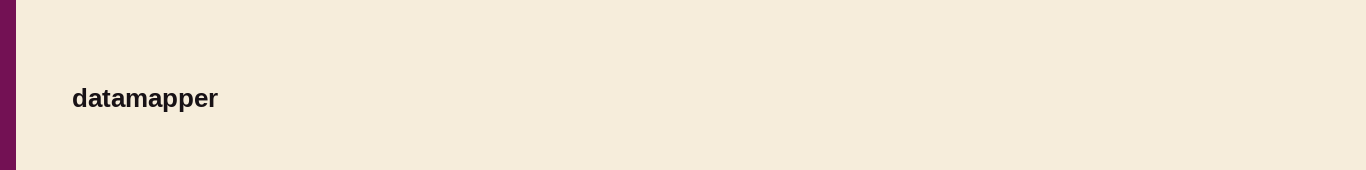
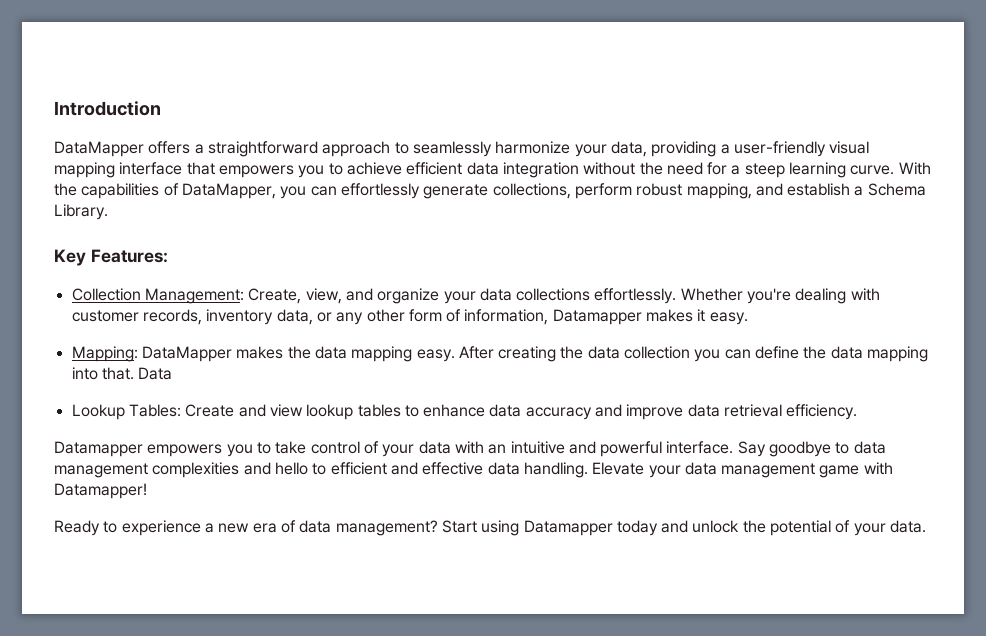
[72,88,218,112] datamapper -> [54,101,161,116] [54,141,870,157] [54,162,931,178] [54,183,926,199] [54,204,108,220] [54,249,168,266] [71,288,880,304] [71,309,748,325] [71,346,929,362] [71,367,173,380] [71,404,858,420] [54,441,886,457] [54,462,893,478] [54,483,147,499] [54,520,927,536] Introduction // DataMapper offers a straightforward approach to seamlessly harmonize your data, providing a user-friendly visual mapping interface that empowers you to achieve efficient data integration without the need for a steep learning curve. With the capabilities of DataMapper, you can effortlessly generate collections, perform robust mapping, and establish a Schema Library. // Key Features: // Collection Management: Create, view, and organize your data collections effortlessly. Whether you're dealing with customer records, inventory data, or any other form of information, Datamapper makes it easy. // Mapping: DataMapper makes the data mapping easy. After creating the data collection you can define the data mapping into that. Data // Lookup Tables: Create and view lookup tables to enhance data accuracy and improve data retrieval efficiency. // Datamapper empowers you to take control of your data with an intuitive and powerful interface. Say goodbye to data management complexities and hello to efficient and effective data handling. Elevate your data management game with Datamapper! // Ready to experience a new era of data management? Start using Datamapper today and unlock the potential of your data.

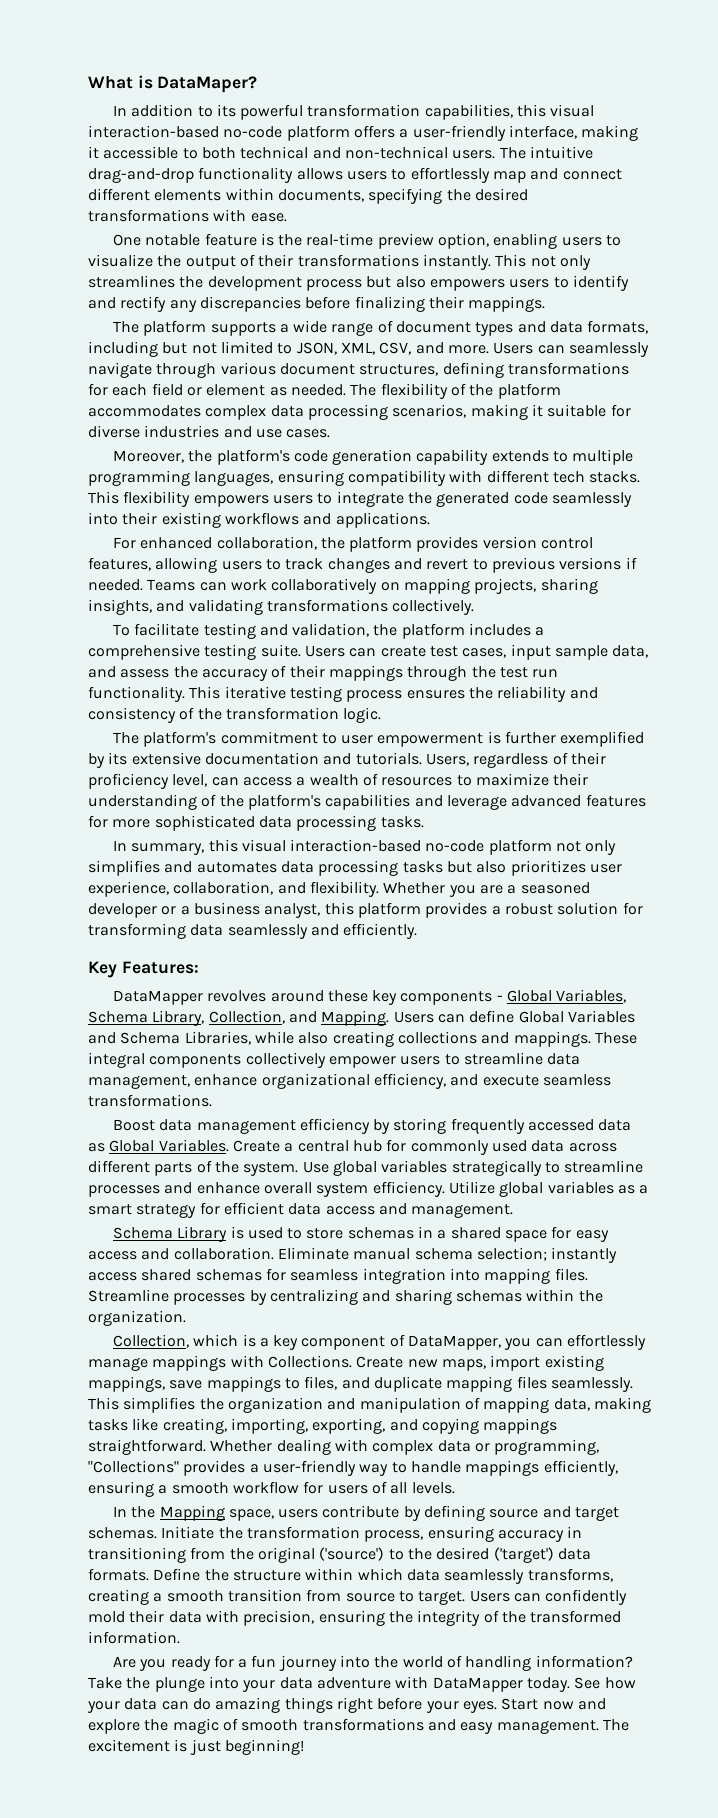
[54,101,161,116] [54,141,870,157] [54,162,931,178] [54,183,160,199] Introduction // DataMapper offers a straightforward approach to seamlessly harmonize your data, providing a user-friendly visual mapping interface that empowers you to achieve efficient data integration without the need for a steep learning curve. With the capabilities -> [88,75,258,93] [112,104,595,120] [88,125,639,141] [88,146,593,159] [88,167,622,183] [88,188,528,204] [88,209,287,222] [112,233,622,249] [88,254,591,270] [88,275,629,291] [88,296,546,312] [112,320,649,336] [88,341,649,357] [88,362,629,378] [88,383,561,399] [88,404,631,420] [88,425,331,438] [112,449,634,465] [88,470,641,486] [88,491,632,507] [88,512,430,528] [112,536,594,552] [88,557,637,573] [88,578,598,594] [88,599,475,615] [112,623,545,639] [88,644,649,660] [88,665,559,681] [88,686,598,702] [88,707,382,723] [112,731,645,747] [88,752,606,768] [88,773,589,789] [88,794,646,810] [88,815,424,831] [112,839,617,855] [88,860,622,876] [88,881,590,897] [88,902,643,918] [88,923,418,939] [88,961,199,978] [112,989,627,1005] [88,1010,635,1026] [88,1031,637,1047] [88,1052,581,1068] [88,1073,611,1089] [88,1094,212,1107] [112,1118,632,1134] [88,1139,617,1155] [88,1160,644,1176] [88,1181,649,1197] [88,1202,514,1218] [112,1226,609,1242] [88,1247,618,1263] [88,1268,588,1284] [88,1289,603,1305] [88,1310,186,1326] [112,1334,386,1350] What is DataMaper? // In addition to its powerful transformation capabilities, this visual interaction-based no-code platform offers a user-friendly interface, making it accessible to both technical and non-technical users. The intuitive drag-and-drop functionality allows users to effortlessly map and connect different elements within documents, specifying the desired transformations with ease. // One notable feature is the real-time preview option, enabling users to visualize the output of their transformations instantly. This not only streamlines the development process but also empowers users to identify and rectify any discrepancies before finalizing their mappings. // The platform supports a wide range of document types and data formats, including but not limited to JSON, XML, CSV, and more. Users can seamlessly navigate through various document structures, defining transformations for each field or element as needed. The flexibility of the platform accommodates complex data processing scenarios, making it suitable for diverse industries and use cases. // Moreover, the platform's code generation capability extends to multiple programming languages, ensuring compatibility with different tech stacks. This flexibility empowers users to integrate the generated code seamlessly into their existing workflows and applications. // For enhanced collaboration, the platform provides version control features, allowing users to track changes and revert to previous versions if needed. Teams can work collaboratively on mapping projects, sharing insights, and validating transformations collectively. // To facilitate testing and validation, the platform includes a comprehensive testing suite. Users can create test cases, input sample data, and assess the accuracy of their mappings through the test run functionality. This iterative testing process ensures the reliability and consistency of the transformation logic. // The platform's commitment to user empowerment is further exemplified by its extensive documentation and tutorials. Users, regardless of their proficiency level, can access a wealth of resources to maximize their understanding of the platform's capabilities and leverage advanced features for more sophisticated data processing tasks. // In summary, this visual interaction-based no-code platform not only simplifies and automates data processing tasks but also prioritizes user experience, collaboration, and flexibility. Whether you are a seasoned developer or a business analyst, this platform provides a robust solution for transforming data seamlessly and efficiently. // Key Features: // DataMapper revolves around these key components - Global Variables, Schema Library, Collection, and Mapping. Users can define Global Variables and Schema Libraries, while also creating collections and mappings. These integral components collectively empower users to streamline data management, enhance organizational efficiency, and execute seamless transformations. // Boost data management efficiency by storing frequently accessed data as Global Variables. Create a central hub for commonly used data across different parts of the system. Use global variables strategically to streamline processes and enhance overall system efficiency. Utilize global variables as a smart strategy for efficient data access and management. // Schema Library is used to store schemas in a shared space for easy access and collaboration. Eliminate manual schema selection; instantly access shared schemas for seamless integration into mapping files. Streamline processes by centralizing and sharing schemas within the organization. // Collection, which is a key component
[423,183,926,199] [54,204,108,220] [54,249,168,266] [71,288,880,304] [71,309,748,325] [71,346,929,362] [71,367,173,380] [71,404,858,420] [54,441,886,457] [54,462,893,478] [54,483,147,499] [54,520,927,536] generate collections, perform robust mapping, and establish a Schema Library. // Key Features: // Collection Management: Create, view, and organize your data collections effortlessly. Whether you're dealing with customer records, inventory data, or any other form of information, Datamapper makes it easy. // Mapping: DataMapper makes the data mapping easy. After creating the data collection you can define the data mapping into that. Data // Lookup Tables: Create and view lookup tables to enhance data accuracy and improve data retrieval efficiency. // Datamapper empowers you to take control of your data with an intuitive and powerful interface. Say goodbye to data management complexities and hello to efficient and effective data handling. Elevate your data management game with Datamapper! // Ready to experience a new era of data management? Start using Datamapper today and unlock the potential of your data. -> [88,1355,604,1371] [88,1376,633,1392] [88,1397,651,1413] [88,1418,558,1434] [88,1439,600,1455] [88,1460,618,1476] [88,1481,455,1497] [112,1505,620,1521] [88,1526,583,1542] [88,1547,591,1563] [88,1568,613,1584] [88,1589,628,1605] [88,1610,622,1626] [88,1631,180,1644] [112,1655,633,1671] [88,1676,636,1692] [87,1697,606,1713] [88,1718,629,1734] [88,1739,304,1755] manage mappings with Collections. Create new maps, import existing mappings, save mappings to files, and duplicate mapping files seamlessly. This simplifies the organization and manipulation of mapping data, making tasks like creating, importing, exporting, and copying mappings straightforward. Whether dealing with complex data or programming, "Collections" provides a user-friendly way to handle mappings efficiently, ensuring a smooth workflow for users of all levels. // In the Mapping space, users contribute by defining source and target schemas. Initiate the transformation process, ensuring accuracy in transitioning from the original ('source') to the desired ('target') data formats. Define the structure within which data seamlessly transforms, creating a smooth transition from source to target. Users can confidently mold their data with precision, ensuring the integrity of the transformed information. // Are you ready for a fun journey into the world of handling information? Take the plunge into your data adventure with DataMapper today. See how your data can do amazing things right before your eyes. Start now and explore the magic of smooth transformations and easy management. The excitement is just beginning!

